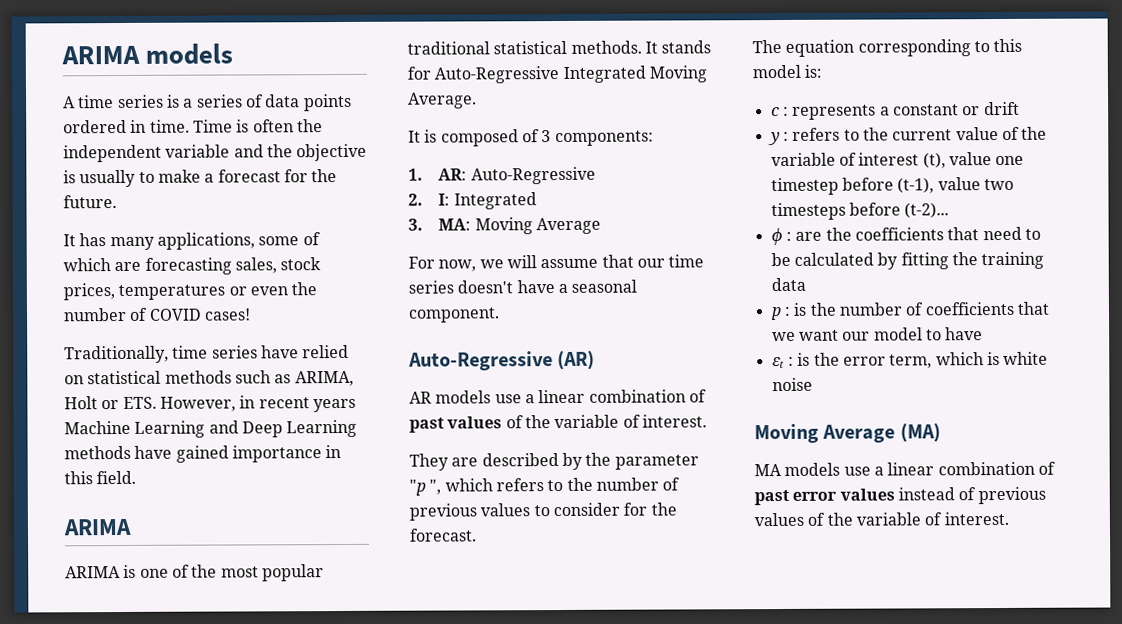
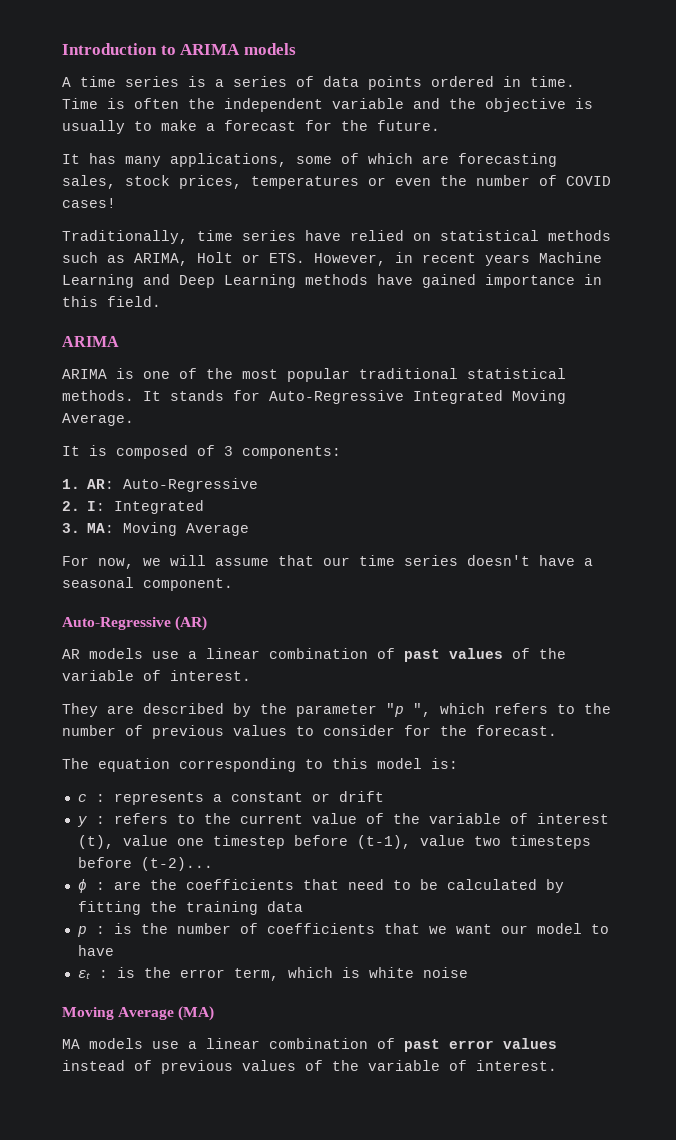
(61, 55) none -> [62,43,176,55] Introduction to

